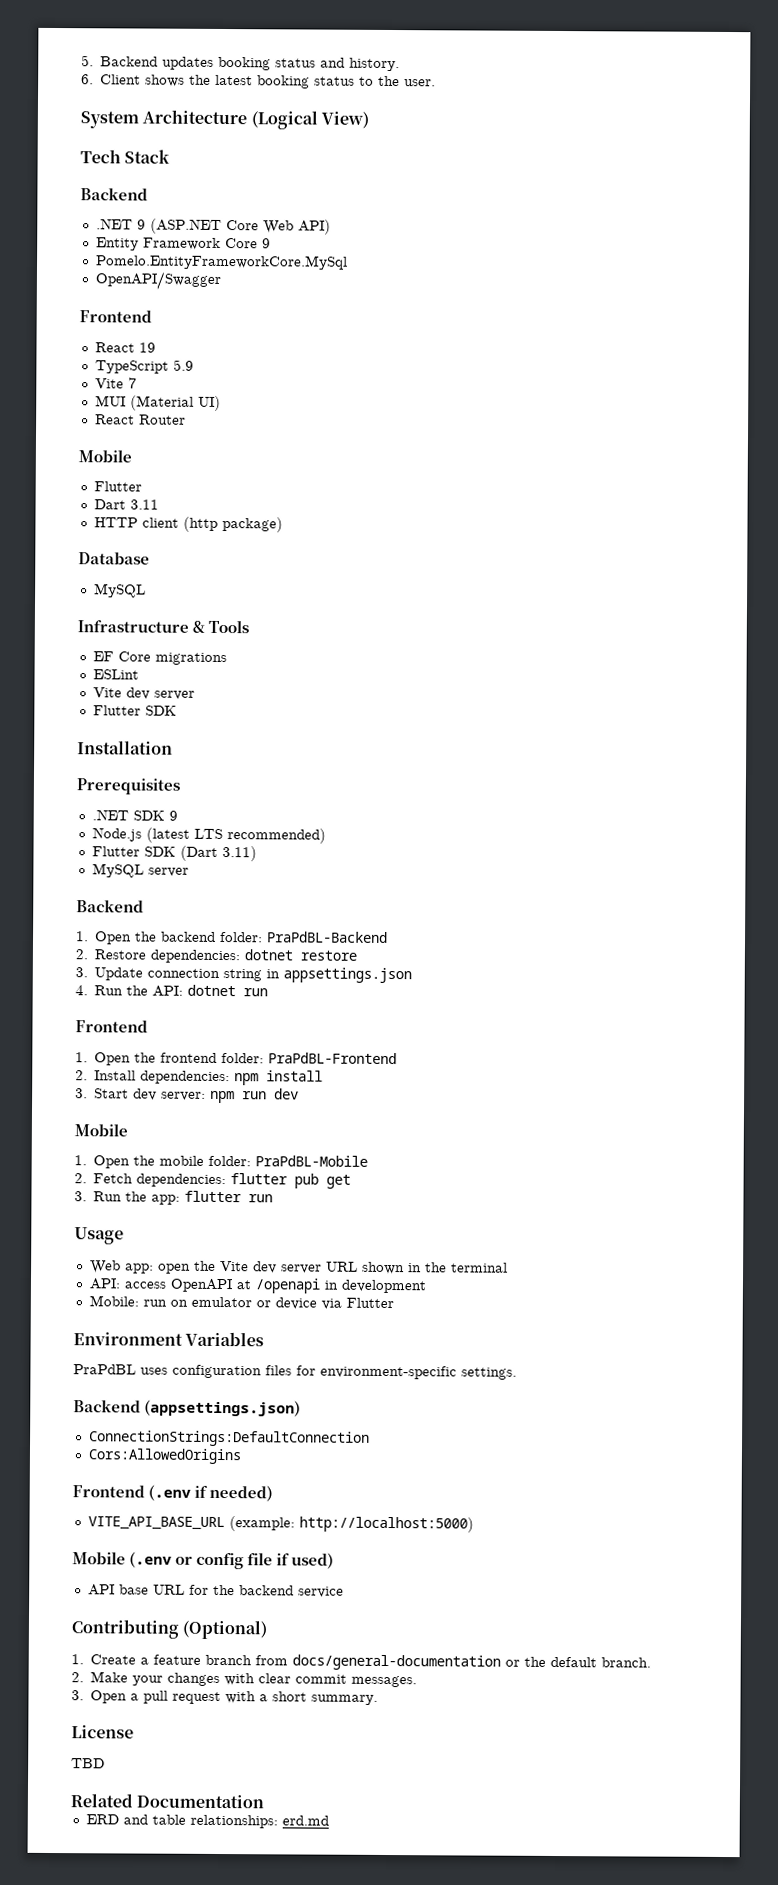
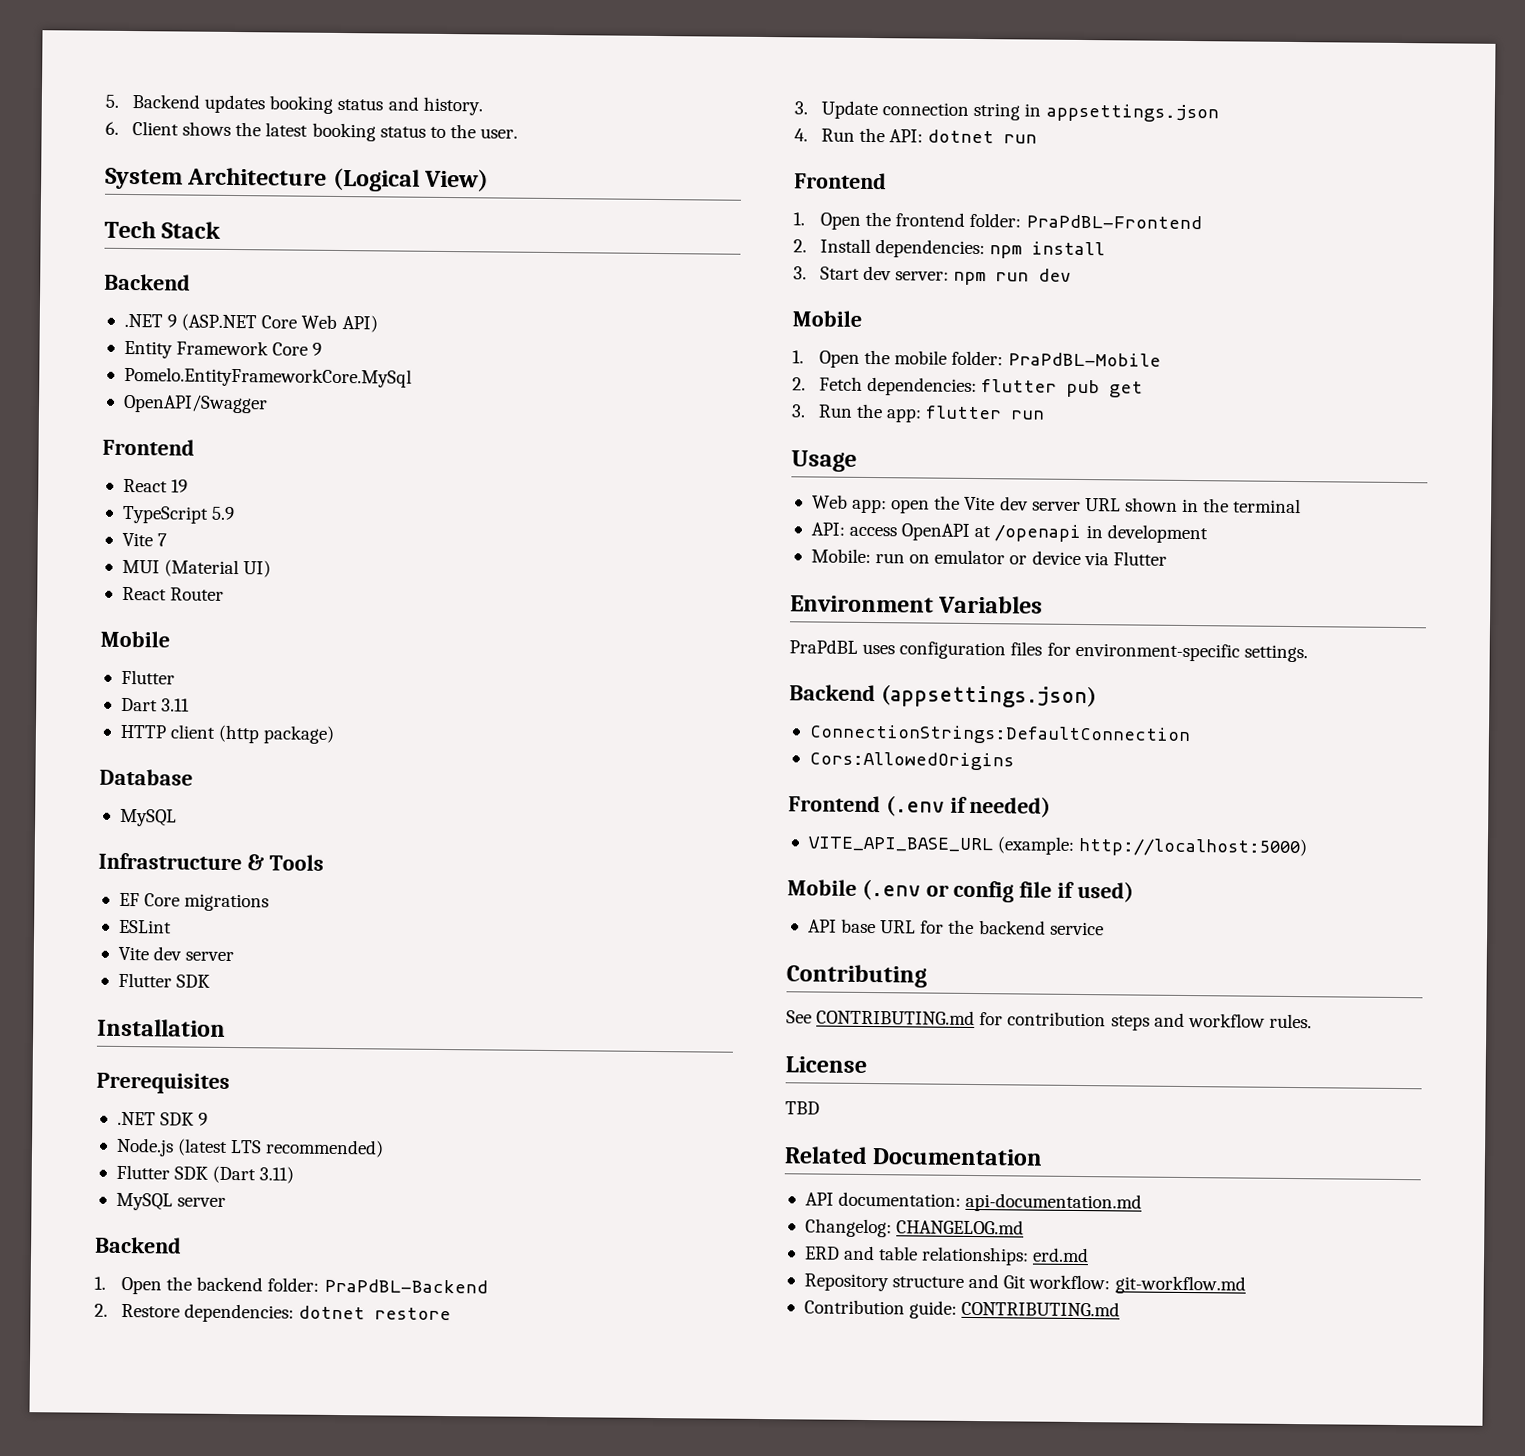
[182,1619,268,1640] [71,1654,652,1671] [71,1671,418,1688] [71,1690,379,1705] (Optional) // 1. Create a feature branch from docs/general-documentation or the default branch. // 2. Make your changes with clear commit messages. // 3. Open a pull request with a short summary. -> [786,1009,1312,1031] // See CONTRIBUTING.md for contribution steps and workflow rules.
(265, 1801) none -> [804,1191,1143,1213] [804,1218,1025,1238] // API documentation: api-documentation.md // Changelog: CHANGELOG.md
(329, 1820) none -> [803,1273,1246,1295] [803,1299,1121,1319] // Repository structure and Git workflow: git-workflow.md // Contribution guide: CONTRIBUTING.md

